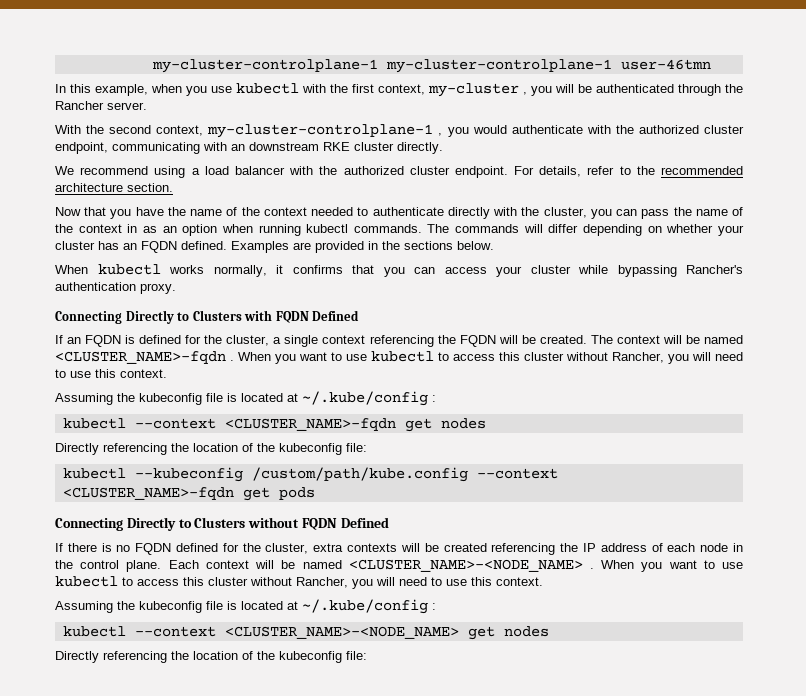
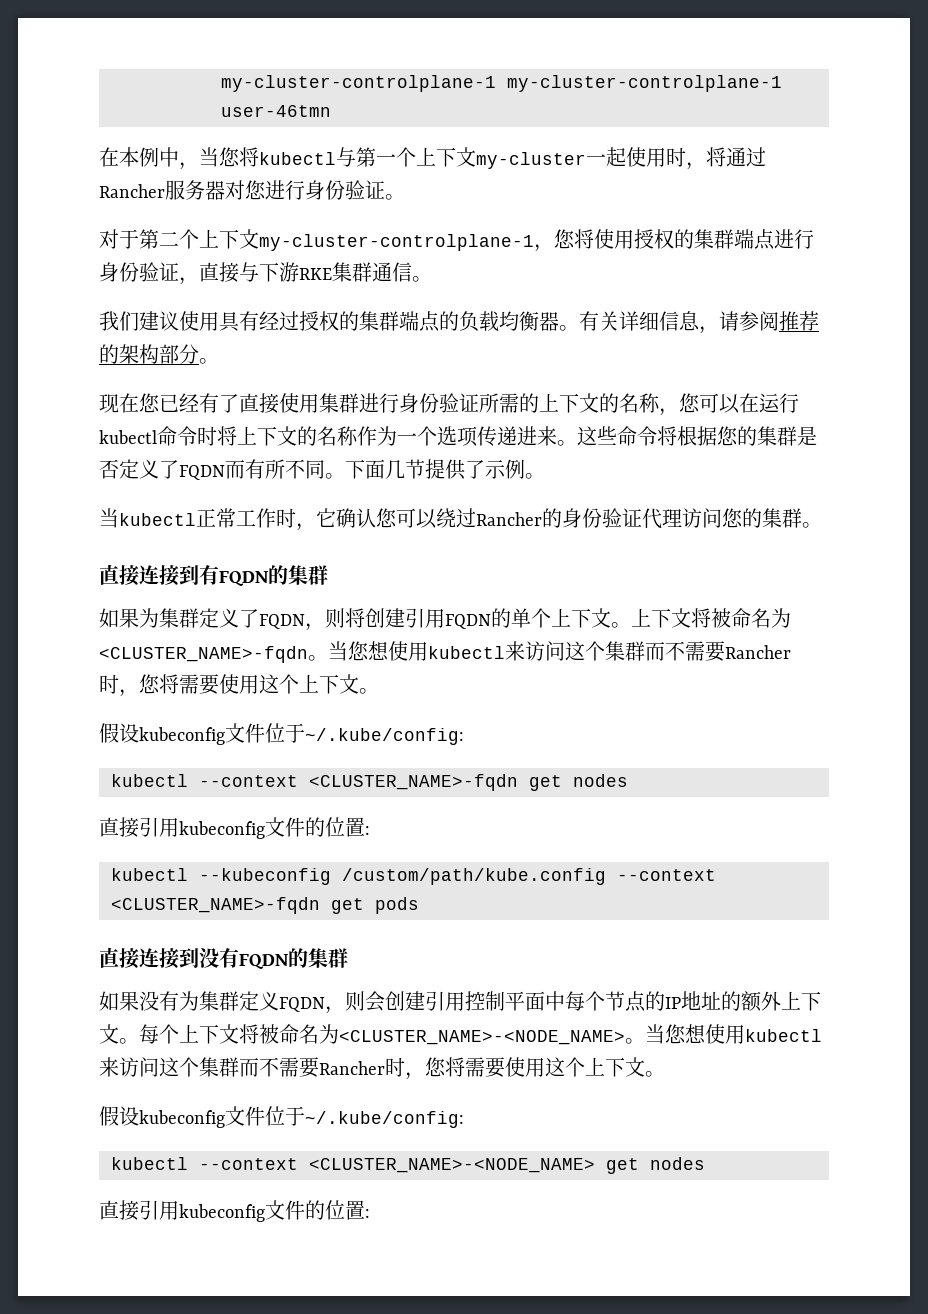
[55,83,743,97] [55,101,147,110] [55,124,745,138] [55,142,443,154] [55,166,743,178] [55,183,173,192] [55,207,743,219] [55,224,744,236] [55,241,494,253] [55,264,743,277] [55,282,176,294] [55,310,360,324] [55,335,743,347] [55,351,743,364] [55,369,167,378] [55,391,436,406] In this example, when you use kubectl with the first context, my-cluster , you will be authenticated through the Rancher server. // With the second context, my-cluster-controlplane-1 , you would authenticate with the authorized cluster endpoint, communicating with an downstream RKE cluster directly. // We recommend using a load balancer with the authorized cluster endpoint. For details, refer to the recommended architecture section. // Now that you have the name of the context needed to authenticate directly with the cluster, you can pass the name of the context in as an option when running kubectl commands. The commands will differ depending on whether your cluster has an FQDN defined. Examples are provided in the sections below. // When kubectl works normally, it confirms that you can access your cluster while bypassing Rancher's authentication proxy. // Connecting Directly to Clusters with FQDN Defined // If an FQDN is defined for the cluster, a single context referencing the FQDN will be created. The context will be named <CLUSTER_NAME>-fqdn . When you want to use kubectl to access this cluster without Rancher, you will need to use this context. // Assuming the kubeconfig file is located at ~/.kube/config : -> [99,147,766,170] [99,180,405,200] [99,229,814,252] [99,262,432,285] [99,311,819,334] [99,344,219,364] [99,393,799,416] [99,426,817,447] [99,459,545,480] [99,508,822,531] [99,564,328,586] [99,608,791,631] [99,641,791,663] [99,674,379,697] [99,723,464,745] 在本例中，当您将kubectl与第一个上下文my-cluster一起使用时，将通过Rancher服务器对您进行身份验证。 // 对于第二个上下文my-cluster-controlplane-1，您将使用授权的集群端点进行身份验证，直接与下游RKE集群通信。 // 我们建议使用具有经过授权的集群端点的负载均衡器。有关详细信息，请参阅推荐的架构部分。 // 现在您已经有了直接使用集群进行身份验证所需的上下文的名称，您可以在运行kubectl命令时将上下文的名称作为一个选项传递进来。这些命令将根据您的集群是否定义了FQDN而有所不同。下面几节提供了示例。 // 当kubectl正常工作时，它确认您可以绕过Rancher的身份验证代理访问您的集群。 // 直接连接到有FQDN的集群 // 如果为集群定义了FQDN，则将创建引用FQDN的单个上下文。上下文将被命名为<CLUSTER_NAME>-fqdn。当您想使用kubectl来访问这个集群而不需要Rancher时，您将需要使用这个上下文。 // 假设kubeconfig文件位于~/.kube/config:
[55,443,367,455] Directly referencing the location of the kubeconfig file: -> [99,817,370,839] 直接引用kubeconfig文件的位置:
[55,517,389,531] [55,543,744,555] [55,559,743,572] [55,576,543,589] [55,599,436,614] Connecting Directly to Clusters without FQDN Defined // If there is no FQDN defined for the cluster, extra contexts will be created referencing the IP address of each node in the control plane. Each context will be named <CLUSTER_NAME>-<NODE_NAME> . When you want to use kubectl to access this cluster without Rancher, you will need to use this context. // Assuming the kubeconfig file is located at ~/.kube/config : -> [99,947,348,969] [99,991,821,1014] [99,1024,822,1045] [99,1057,665,1080] [99,1106,464,1128] 直接连接到没有FQDN的集群 // 如果没有为集群定义FQDN，则会创建引用控制平面中每个节点的IP地址的额外上下文。每个上下文将被命名为<CLUSTER_NAME>-<NODE_NAME>。当您想使用kubectl来访问这个集群而不需要Rancher时，您将需要使用这个上下文。 // 假设kubeconfig文件位于~/.kube/config:
[55,651,367,663] Directly referencing the location of the kubeconfig file: -> [99,1200,370,1222] 直接引用kubeconfig文件的位置:

